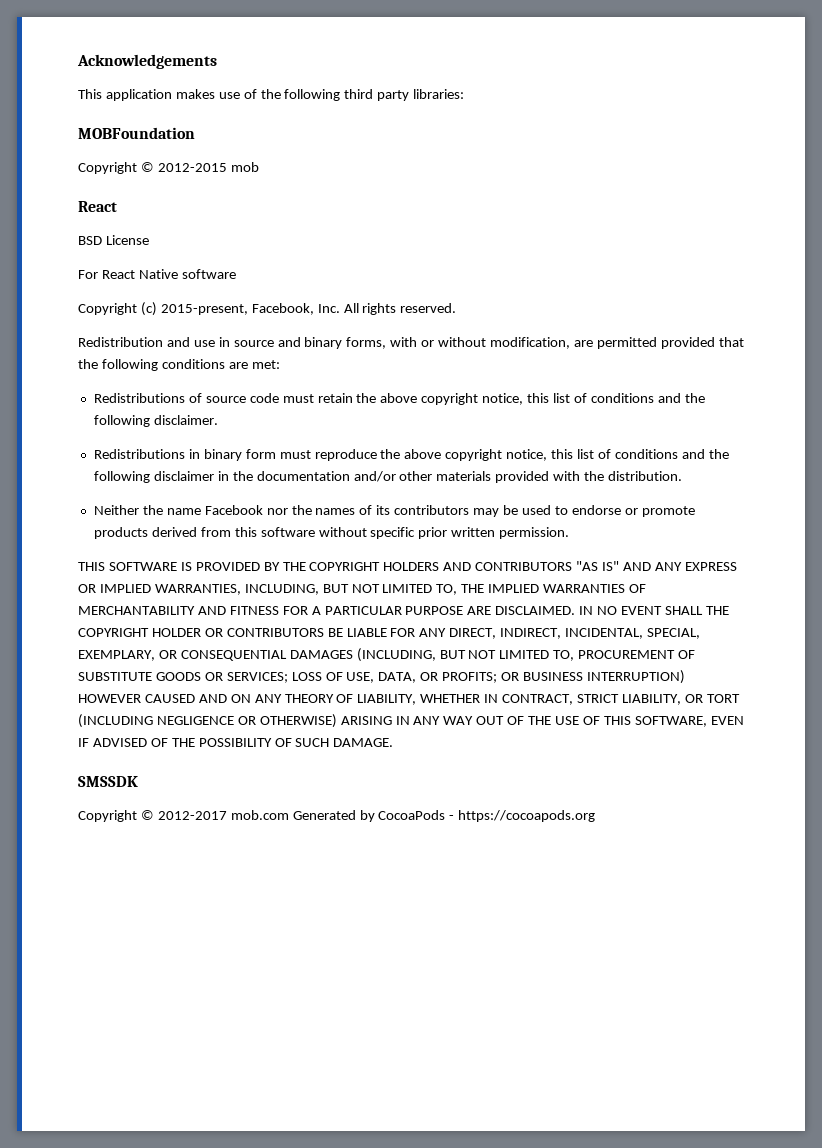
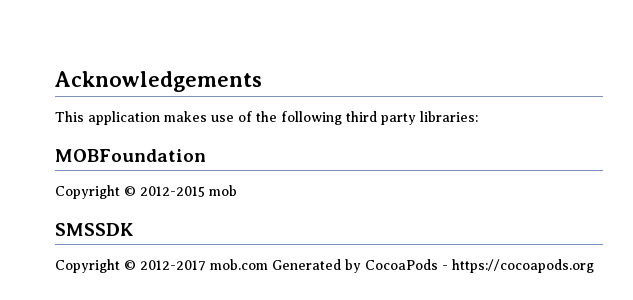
[78,201,117,212] [78,235,149,245] [78,269,236,279] [78,302,457,316] [78,337,744,349] [78,359,280,371] [93,393,705,405] [93,415,218,427] [93,449,729,461] [93,471,683,483] [93,505,695,517] [93,527,570,539] [78,561,737,571] [78,584,647,595] [78,606,729,615] [78,628,701,639] [78,648,696,662] [78,670,685,684] [78,694,740,705] [78,714,744,728] [78,738,394,747] // React // BSD License // For React Native software // Copyright (c) 2015-present, Facebook, Inc. All rights reserved. // Redistribution and use in source and binary forms, with or without modification, are permitted provided that the following conditions are met: // Redistributions of source code must retain the above copyright notice, this list of conditions and the following disclaimer. // Redistributions in binary form must reproduce the above copyright notice, this list of conditions and the following disclaimer in the documentation and/or other materials provided with the distribution. // Neither the name Facebook nor the names of its contributors may be used to endorse or promote products derived from this software without specific prior written permission. // THIS SOFTWARE IS PROVIDED BY THE COPYRIGHT HOLDERS AND CONTRIBUTORS "AS IS" AND ANY EXPRESS OR IMPLIED WARRANTIES, INCLUDING, BUT NOT LIMITED TO, THE IMPLIED WARRANTIES OF MERCHANTABILITY AND FITNESS FOR A PARTICULAR PURPOSE ARE DISCLAIMED. IN NO EVENT SHALL THE COPYRIGHT HOLDER OR CONTRIBUTORS BE LIABLE FOR ANY DIRECT, INDIRECT, INCIDENTAL, SPECIAL, EXEMPLARY, OR CONSEQUENTIAL DAMAGES (INCLUDING, BUT NOT LIMITED TO, PROCUREMENT OF SUBSTITUTE GOODS OR SERVICES; LOSS OF USE, DATA, OR PROFITS; OR BUSINESS INTERRUPTION) HOWEVER CAUSED AND ON ANY THEORY OF LIABILITY, WHETHER IN CONTRACT, STRICT LIABILITY, OR TORT (INCLUDING NEGLIGENCE OR OTHERWISE) ARISING IN ANY WAY OUT OF THE USE OF THIS SOFTWARE, EVEN IF ADVISED OF THE POSSIBILITY OF SUCH DAMAGE. -> (237, 190) none

